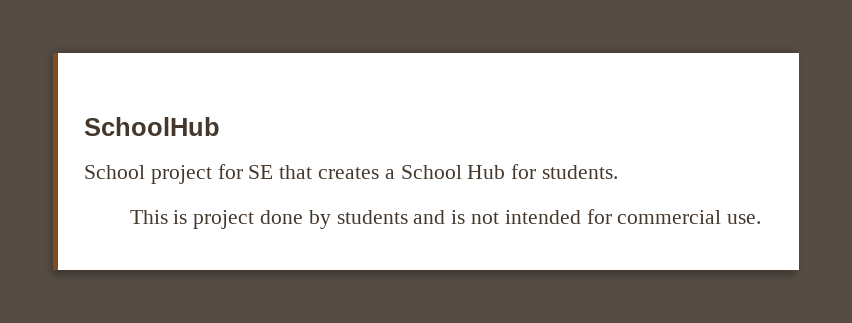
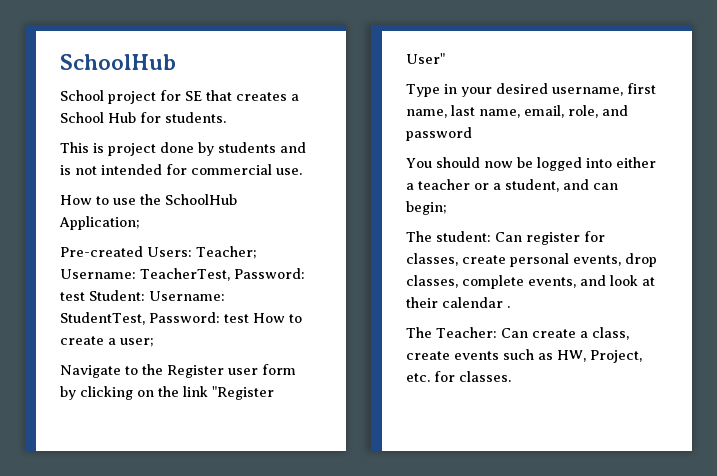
(762, 219) none -> [60,194,237,205] [59,216,140,230] [60,246,257,259] [60,268,305,281] [60,290,225,301] [60,312,302,325] [60,336,154,347] [60,364,296,378] [60,386,274,400] [406,53,445,64] [406,83,656,97] [406,105,628,118] [406,127,472,141] [406,157,656,171] [406,179,618,192] [406,201,447,215] [406,231,605,245] [406,253,657,267] [406,275,655,289] [406,297,510,308] [406,327,629,340] [406,349,642,363] [406,371,511,382] // How to use the SchoolHub Application; // Pre-created Users: Teacher; Username: TeacherTest, Password: test Student: Username: StudentTest, Password: test How to create a user; // Navigate to the Register user form by clicking on the link "Register User" // Type in your desired username, first name, last name, email, role, and password // You should now be logged into either a teacher or a student, and can begin; // The student: Can register for classes, create personal events, drop classes, complete events, and look at their calendar . // The Teacher: Can create a class, create events such as HW, Project, etc. for classes.

